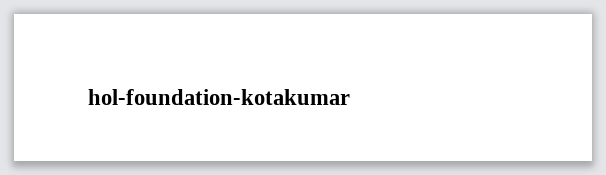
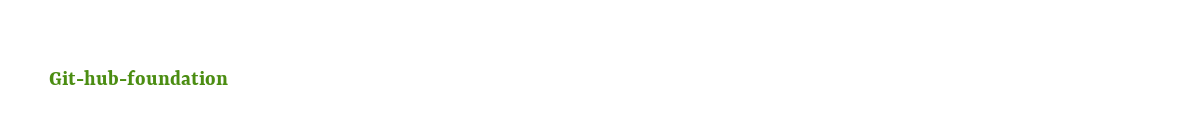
[88,89,350,105] hol-foundation-kotakumar -> [49,70,228,85] Git-hub-foundation

